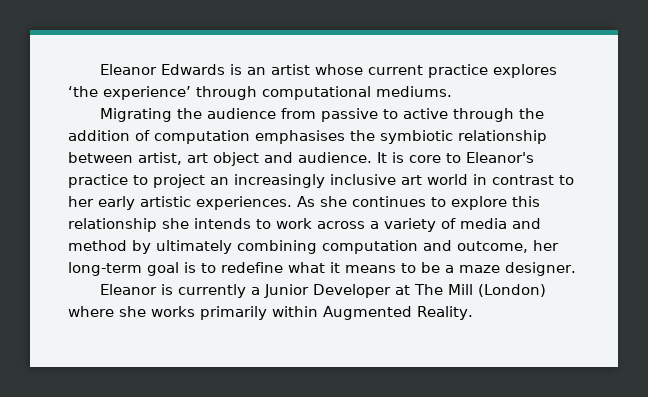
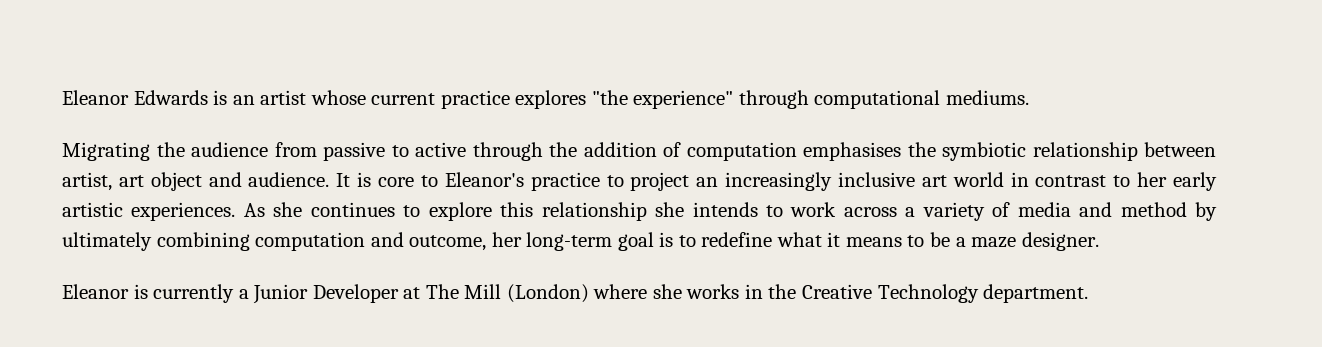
[68,86,191,100] ‘the experience’ -> [591,90,734,109] "the experience"
[200,306,473,320] primarily within Augmented Reality. -> [744,284,1089,303] in the Creative Technology department.

